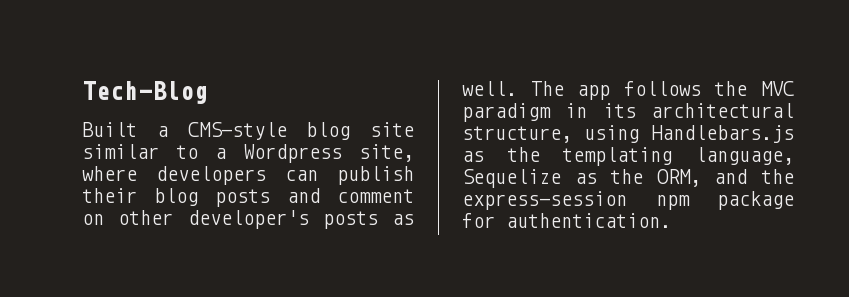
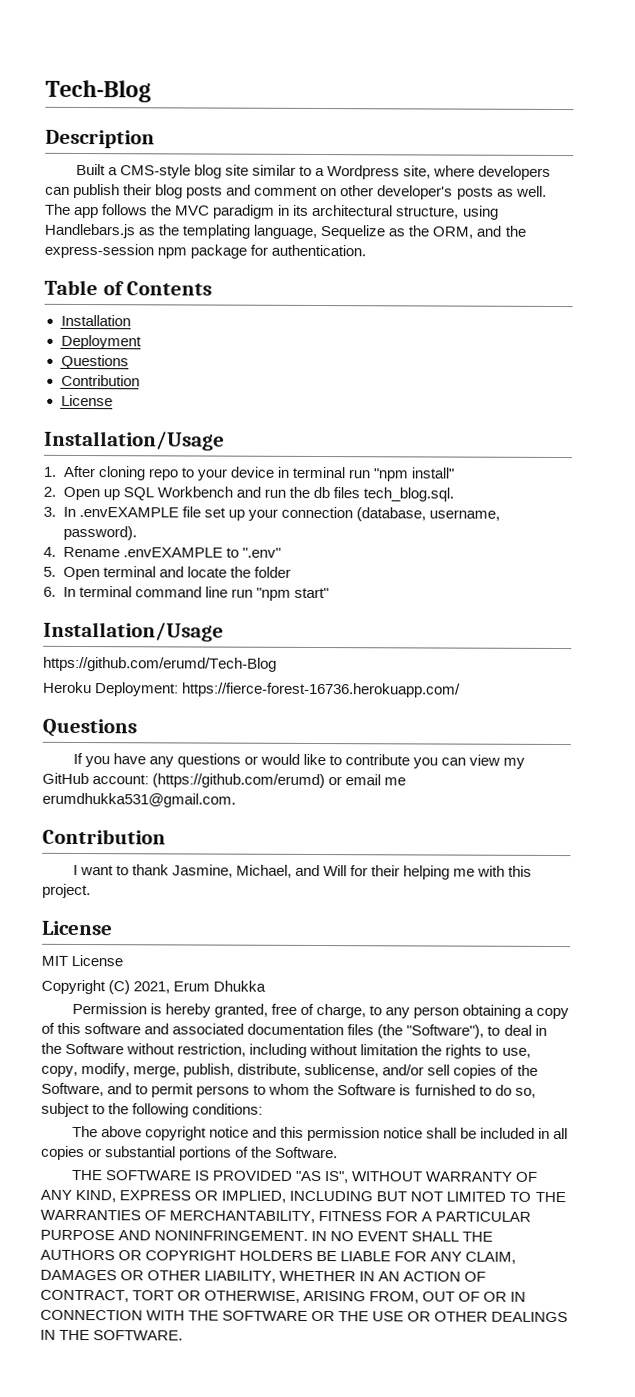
(208, 92) none -> [45,129,155,149] // Description
(671, 220) none -> [44,279,213,296] [60,314,131,327] [60,334,142,350] [60,354,129,370] [60,374,140,387] [60,394,113,407] [44,430,225,451] [43,465,455,482] [43,486,454,502] [43,506,500,522] [62,525,137,541] [43,546,281,558] [43,566,291,581] [43,585,329,601] [43,621,224,642] [43,656,277,672] [43,681,462,698] [42,718,137,738] [72,752,526,769] [42,772,407,789] [42,792,236,808] [42,828,166,845] [72,864,533,880] [42,883,91,899] [42,920,113,936] [41,954,124,967] [41,979,267,995] [71,1002,570,1020] [41,1022,547,1039] [41,1042,531,1059] [41,1063,538,1079] [41,1082,536,1098] [41,1102,264,1118] [71,1125,569,1142] [41,1145,339,1161] [70,1169,538,1184] [40,1189,566,1203] [40,1209,532,1223] [40,1229,494,1242] [40,1249,517,1264] [40,1269,487,1283] [40,1289,527,1304] [40,1309,569,1323] [40,1329,184,1341] // Table of Contents // Installation // Deployment // Questions // Contribution // License // Installation/Usage // 1. After cloning repo to your device in terminal run "npm install" // 2. Open up SQL Workbench and run the db files tech_blog.sql. // 3. In .envEXAMPLE file set up your connection (database, username, password). // 4. Rename .envEXAMPLE to ".env" // 5. Open terminal and locate the folder // 6. In terminal command line run "npm start" // Installation/Usage // https://github.com/erumd/Tech-Blog // Heroku Deployment: https://fierce-forest-16736.herokuapp.com/ // Questions // If you have any questions or would like to contribute you can view my GitHub account: (https://github.com/erumd) or email me erumdhukka531@gmail.com. // Contribution // I want to thank Jasmine, Michael, and Will for their helping me with this project. // License // MIT License // Copyright (C) 2021, Erum Dhukka // Permission is hereby granted, free of charge, to any person obtaining a copy of this software and associated documentation files (the "Software"), to deal in the Software without restriction, including without limitation the rights to use, copy, modify, merge, publish, distribute, sublicense, and/or sell copies of the Software, and to permit persons to whom the Software is furnished to do so, subject to the following conditions: // The above copyright notice and this permission notice shall be included in all copies or substantial portions of the Software. // THE SOFTWARE IS PROVIDED "AS IS", WITHOUT WARRANTY OF ANY KIND, EXPRESS OR IMPLIED, INCLUDING BUT NOT LIMITED TO THE WARRANTIES OF MERCHANTABILITY, FITNESS FOR A PARTICULAR PURPOSE AND NONINFRINGEMENT. IN NO EVENT SHALL THE AUTHORS OR COPYRIGHT HOLDERS BE LIABLE FOR ANY CLAIM, DAMAGES OR OTHER LIABILITY, WHETHER IN AN ACTION OF CONTRACT, TORT OR OTHERWISE, ARISING FROM, OUT OF OR IN CONNECTION WITH THE SOFTWARE OR THE USE OR OTHER DEALINGS IN THE SOFTWARE.

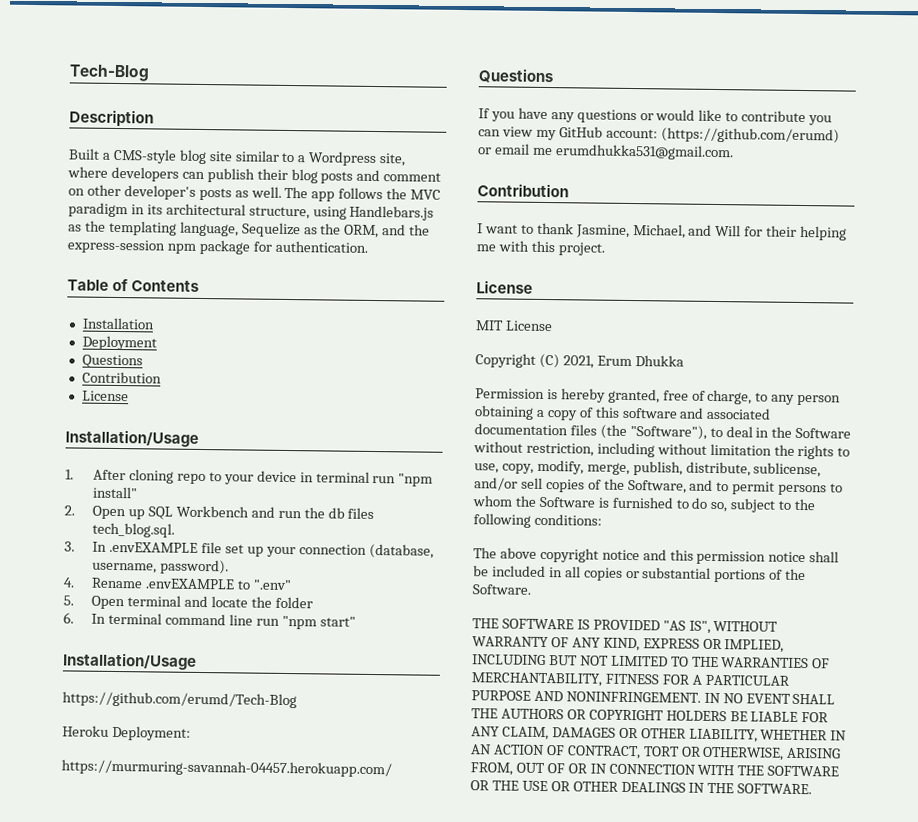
[182,682,462,698] https://fierce-forest-16736.herokuapp.com/ -> [61,759,392,778] // https://murmuring-savannah-04457.herokuapp.com/

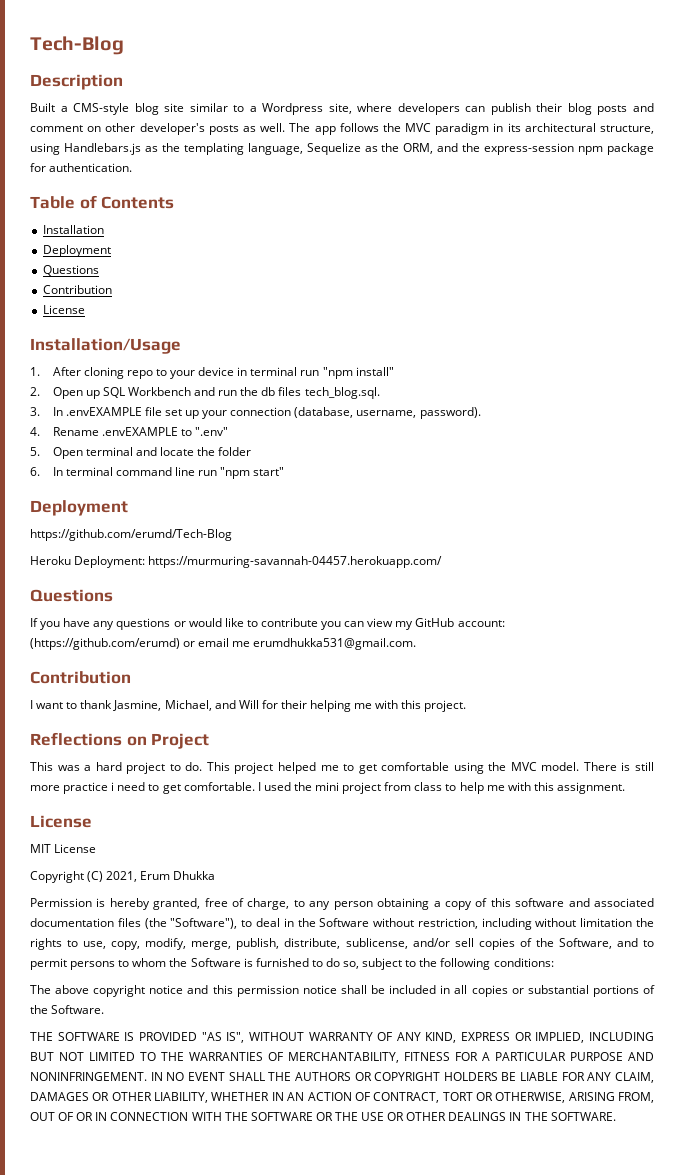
[62,652,197,670] Installation/Usage -> [30,500,128,516] Deployment
(191, 733) // -> (146, 562) none
(605, 249) none -> [30,732,210,749] [30,762,654,774] [30,782,625,794] // Reflections on Project // This was a hard project to do. This project helped me to get comfortable using the MVC model. There is still more practice i need to get comfortable. I used the mini project from class to help me with this assignment.

